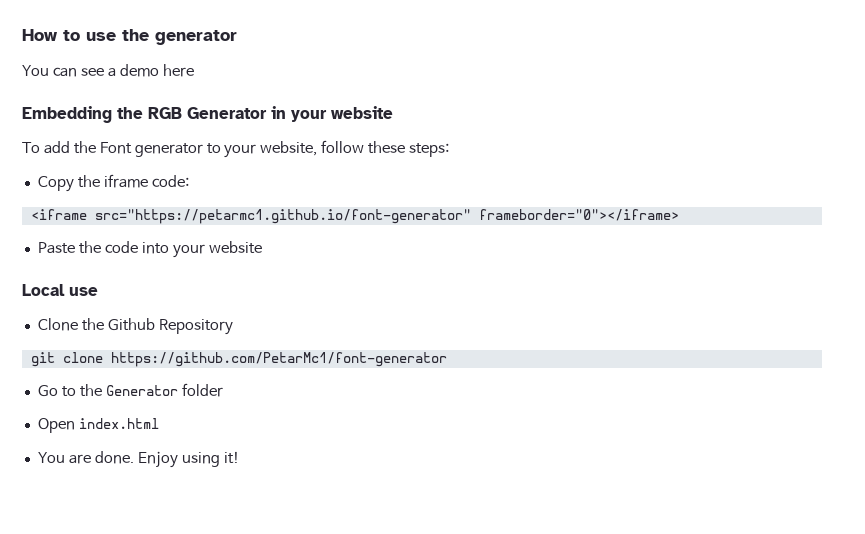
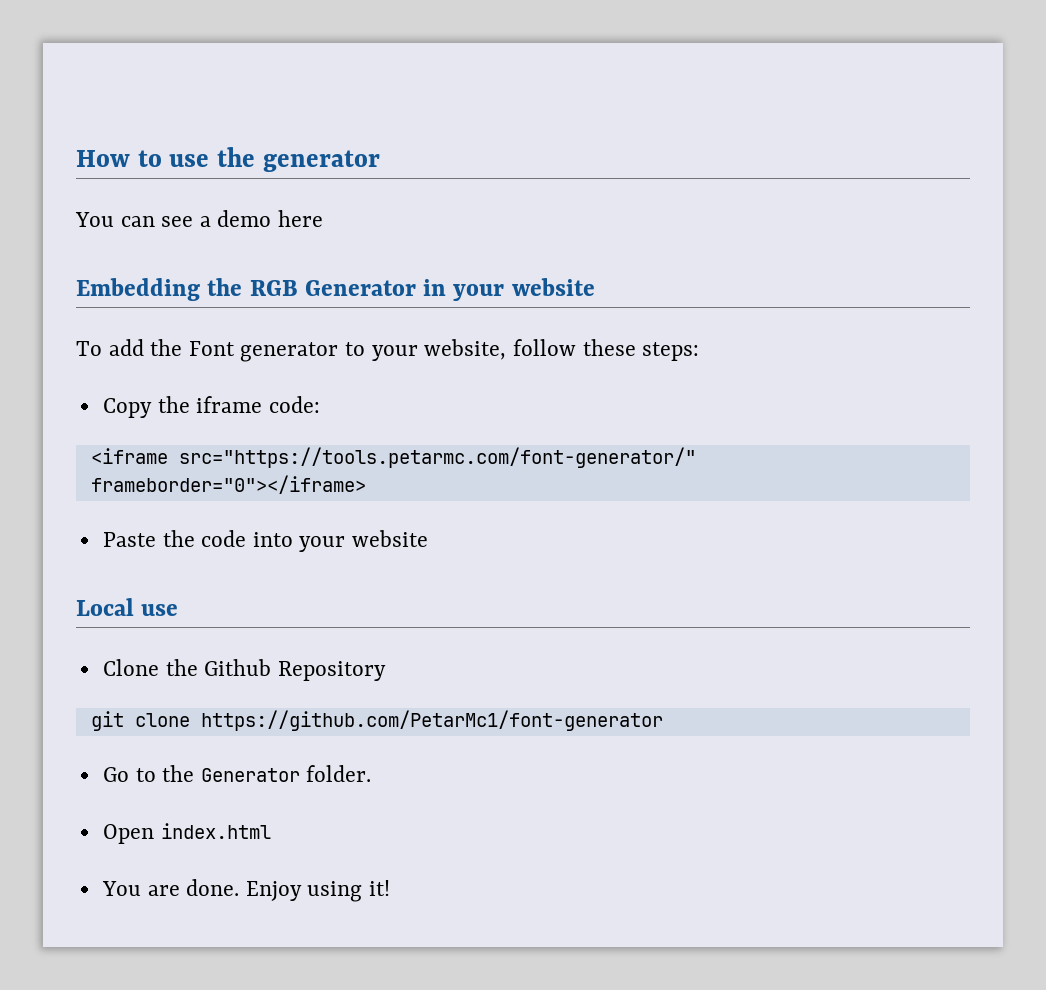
[94,209,471,224] src="https://petarmc1.github.io/font-generator" -> [178,447,696,468] src="https://tools.petarmc.com/font-generator/"
[181,383,223,397] folder -> [306,765,372,782] folder.

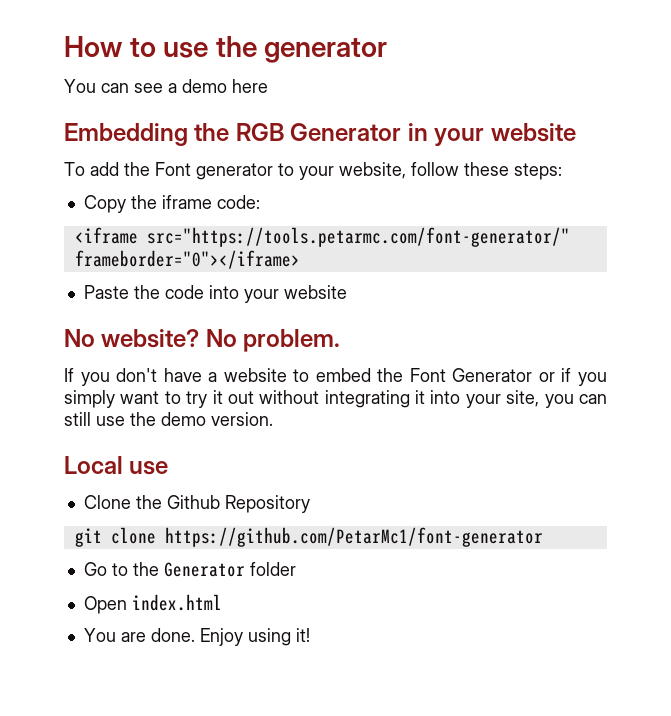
(429, 538) none -> [64,329,341,352] [64,368,608,386] [64,390,607,408] [64,412,273,426] // No website? No problem. // If you don't have a website to embed the Font Generator or if you simply want to try it out without integrating it into your site, you can still use the demo version.
[306,765,372,782] folder. -> [249,562,296,576] folder

